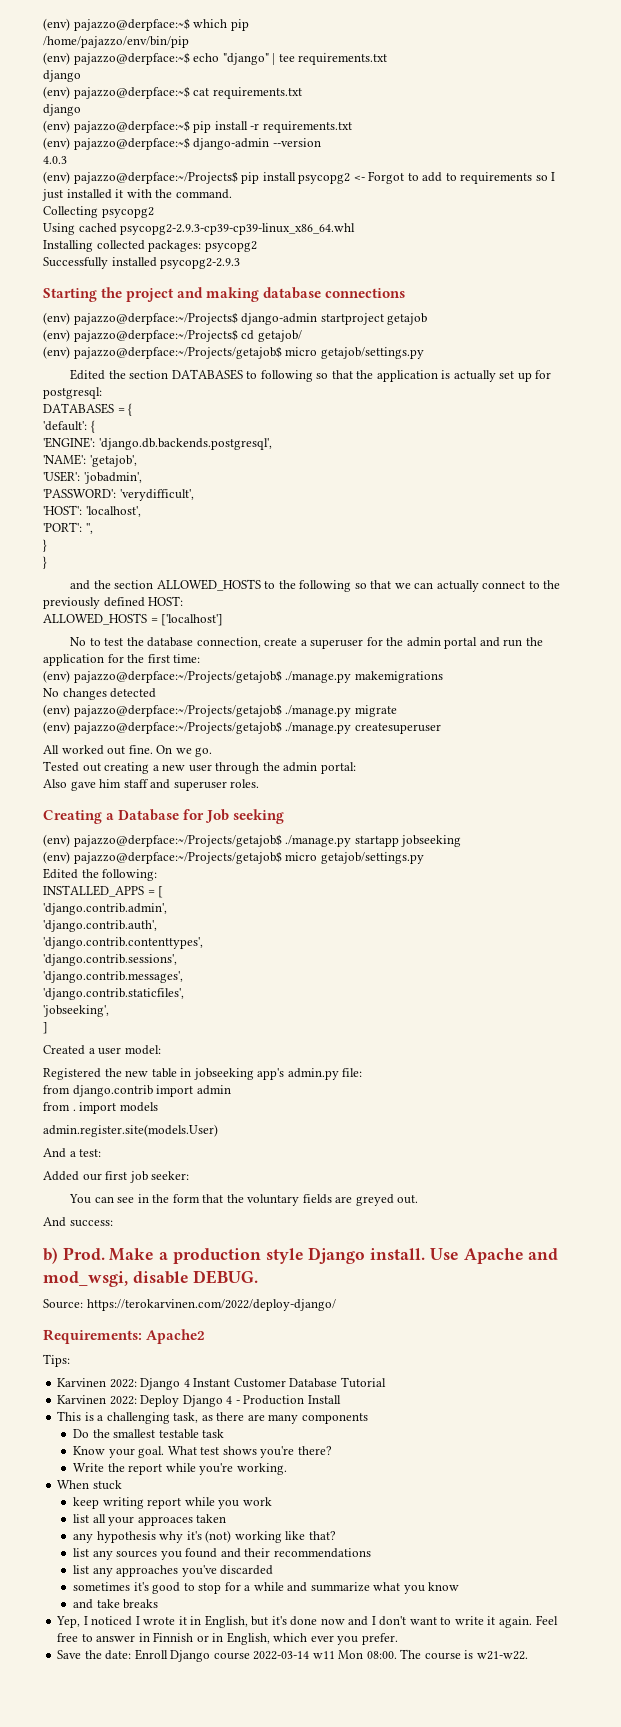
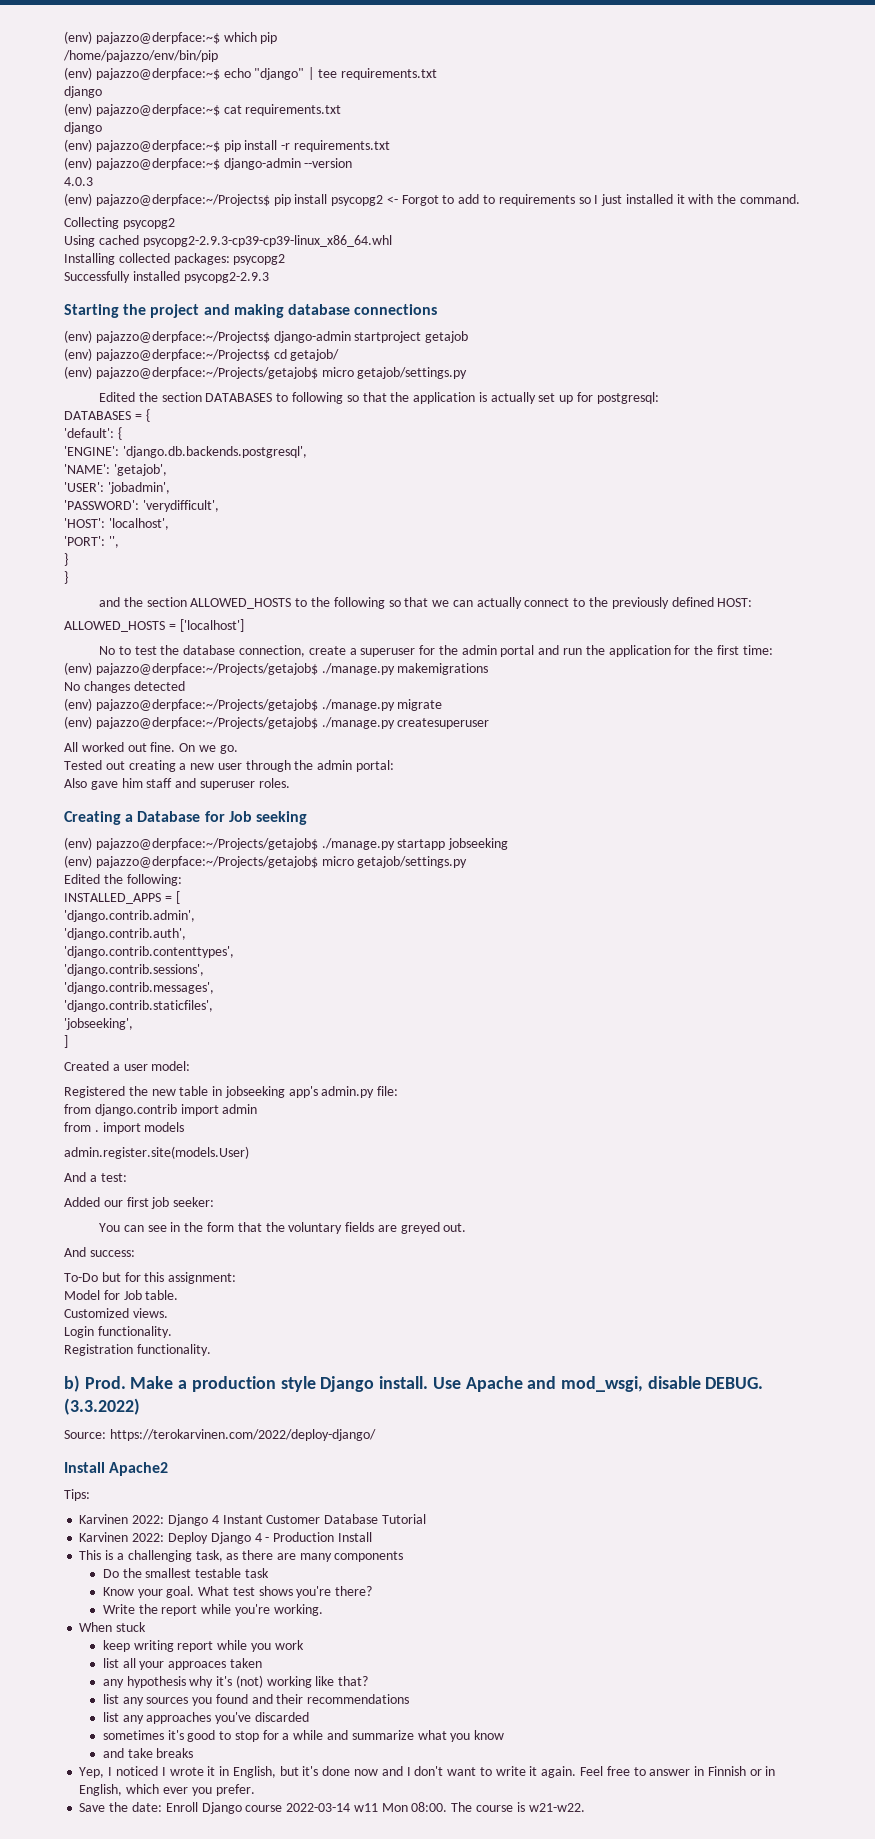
(113, 1223) none -> [64,1272,237,1284] [64,1290,179,1300] [64,1308,168,1318] [64,1326,172,1338] [64,1344,211,1356] // To-Do but for this assignment: // Model for Job table. // Customized views. // Login functionality. // Registration functionality.
(259, 1277) none -> [64,1398,140,1415] (3.3.2022)
[43,1329,142,1344] Requirements: -> [64,1462,105,1473] Install

